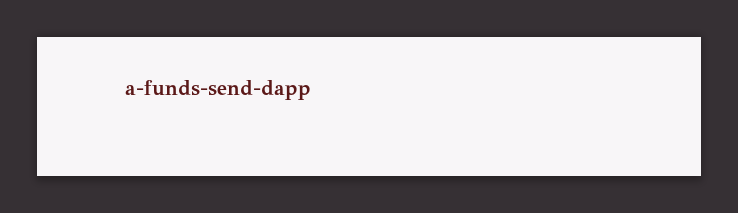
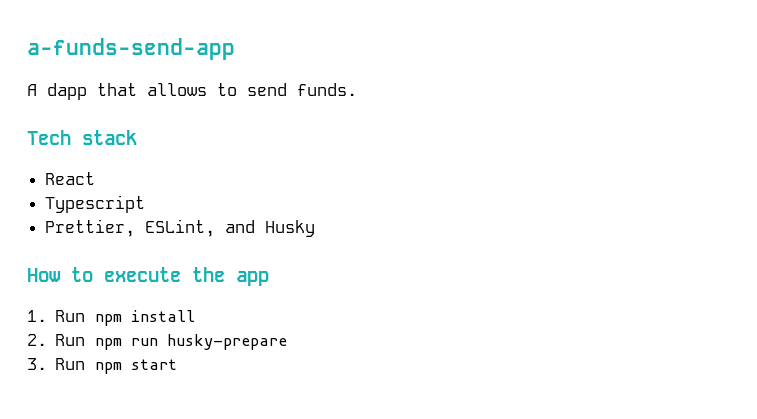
[125,80,311,100] a-funds-send-dapp -> [27,38,235,60] [27,83,357,100] [27,130,137,145] [45,172,96,185] [45,195,146,213] [45,219,316,237] [27,267,269,286] [27,310,196,326] [27,334,288,350] [27,358,178,374] a-funds-send-app // A dapp that allows to send funds. // Tech stack // React // Typescript // Prettier, ESLint, and Husky // How to execute the app // 1. Run npm install // 2. Run npm run husky-prepare // 3. Run npm start

